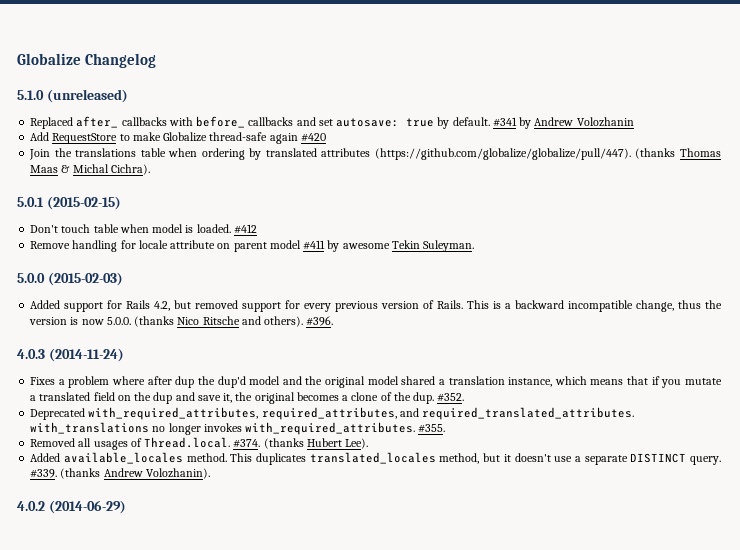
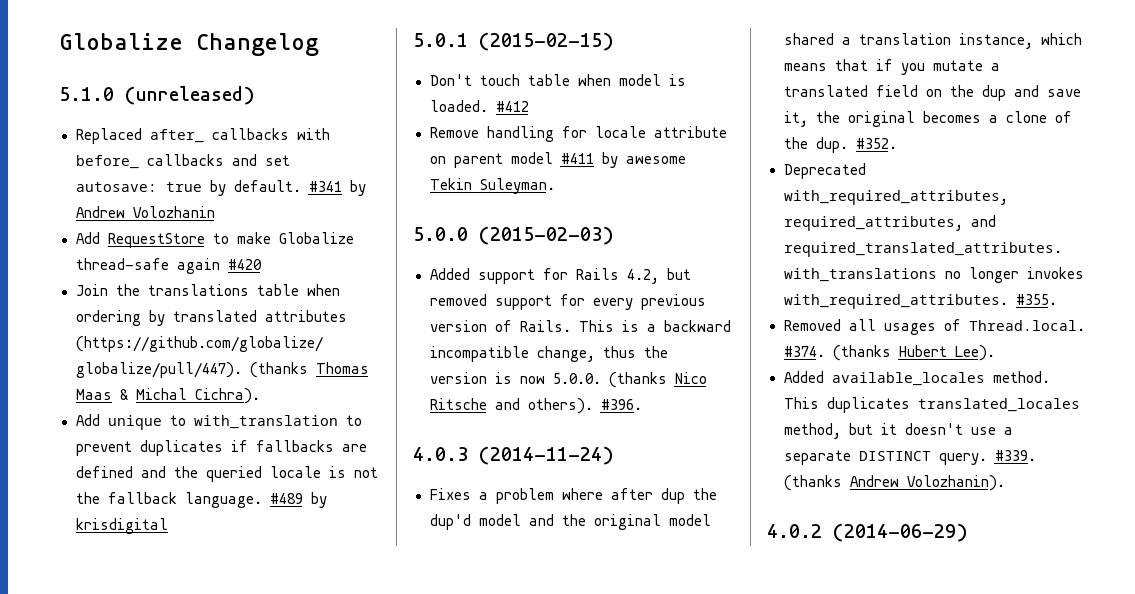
(150, 169) none -> [75,414,362,430] [75,440,367,456] [75,466,378,482] [75,492,327,508] [75,518,168,534] // Add unique to with_translation to prevent duplicates if fallbacks are defined and the queried locale is not the fallback language. #489 by krisdigital

